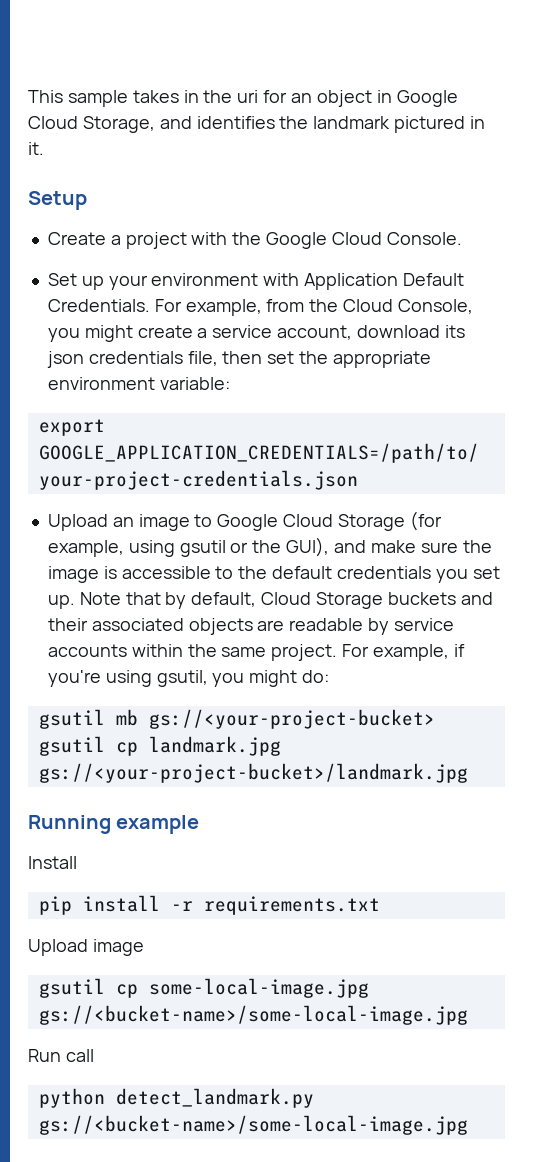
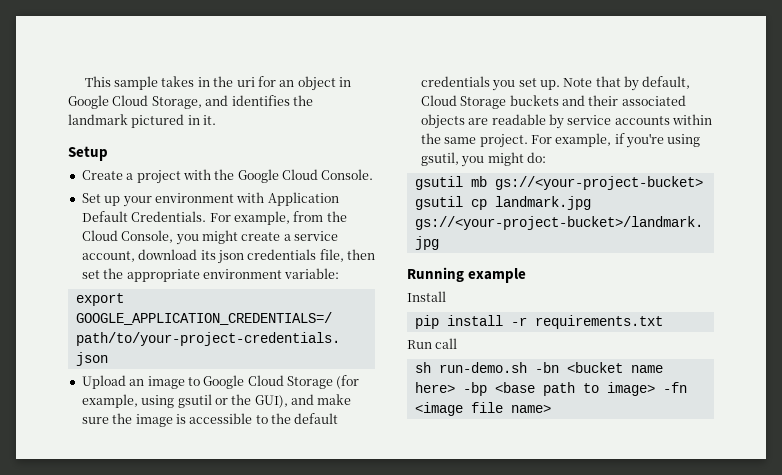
[28,939,144,956] [38,978,369,998] [38,1005,468,1025] [28,1049,94,1062] [38,1088,314,1108] [38,1115,468,1135] Upload image // gsutil cp some-local-image.jpg gs://<bucket-name>/some-local-image.jpg // Run call // python detect_landmark.py gs://<bucket-name>/some-local-image.jpg -> [407,338,458,349] [414,362,663,373] [414,382,687,396] [414,402,551,416] Run call // sh run-demo.sh -bn <bucket name here> -bp <base path to image> -fn <image file name>

